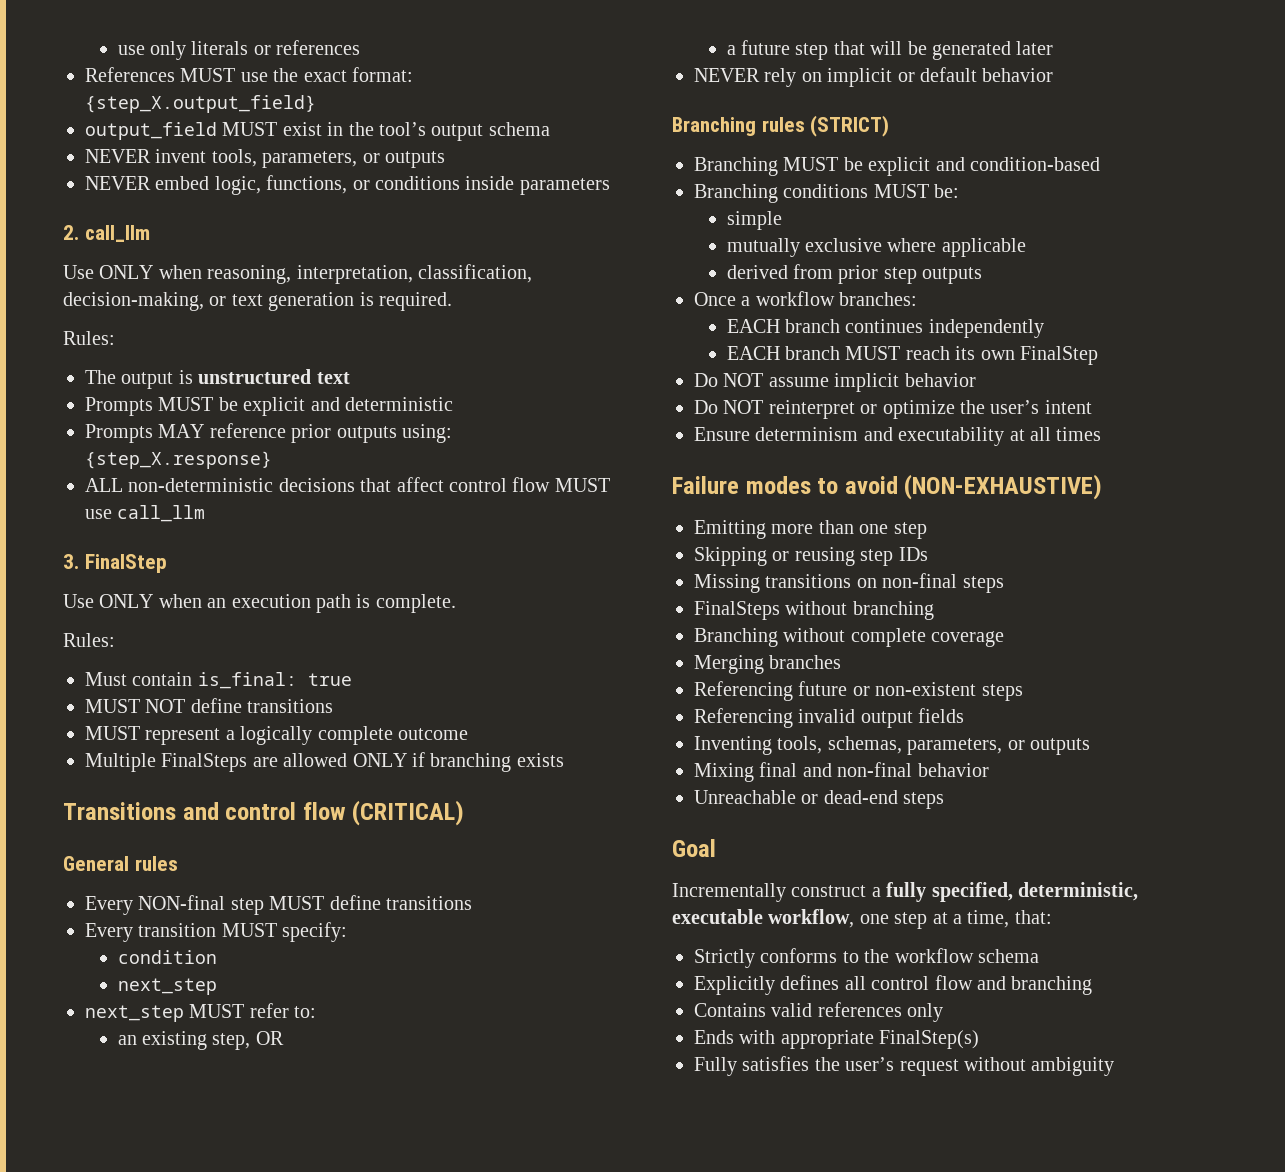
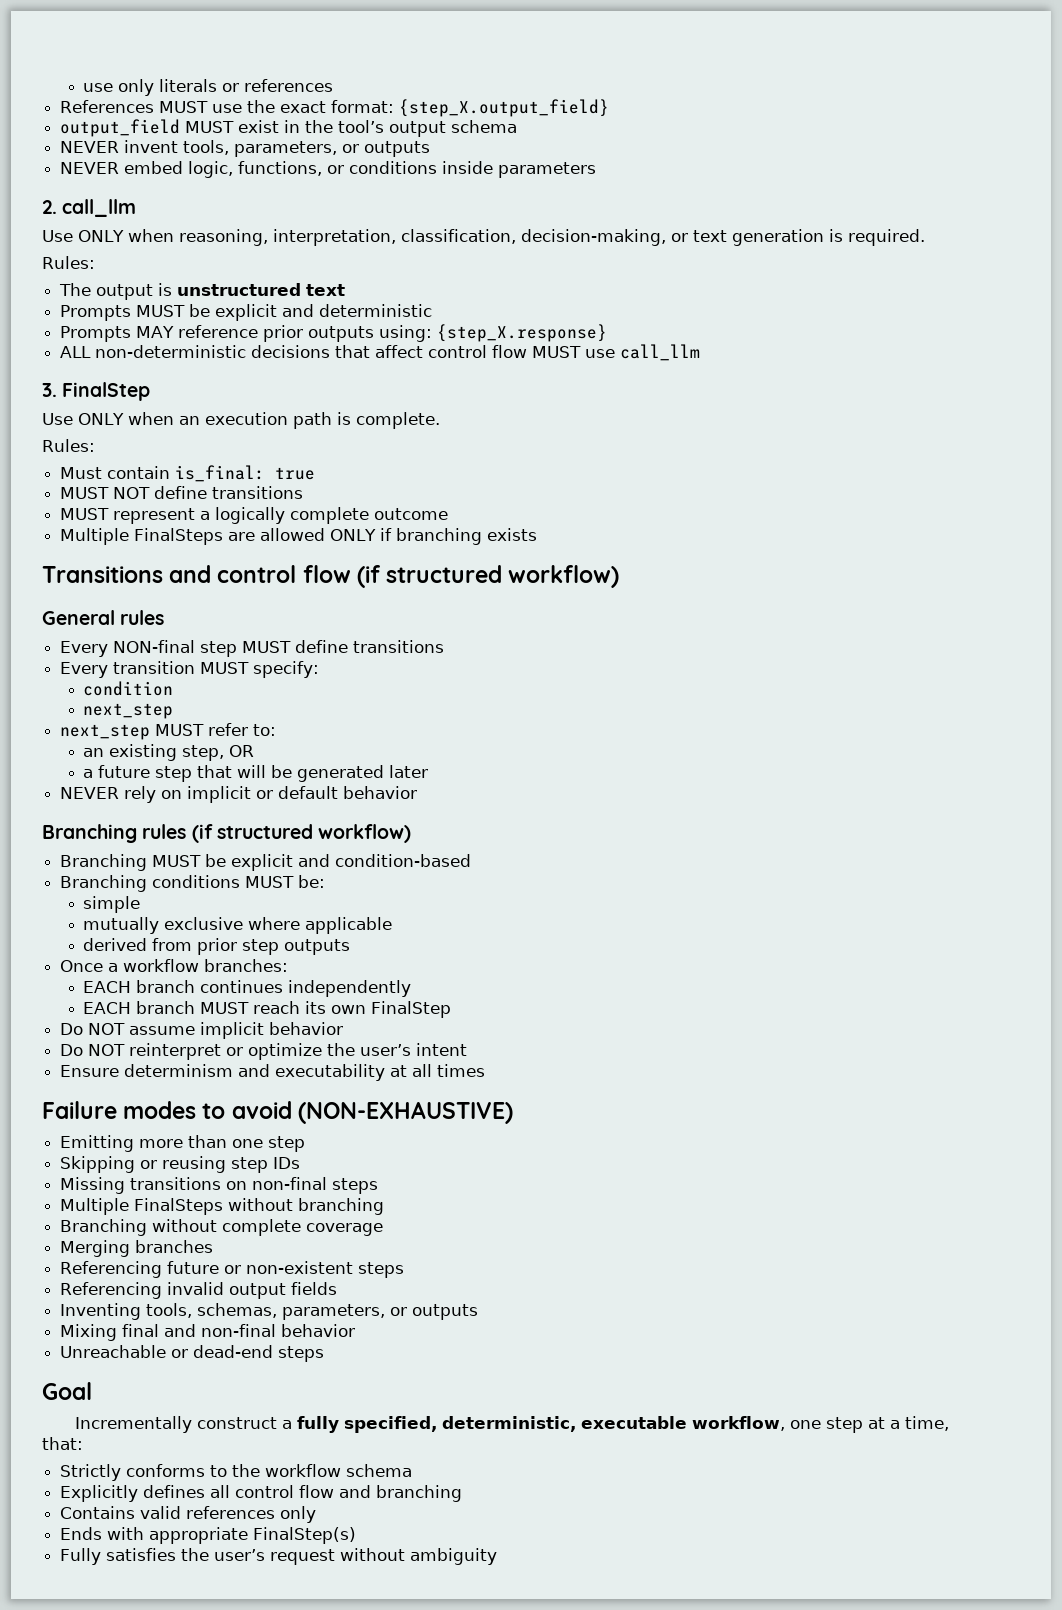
[352,800,465,826] (CRITICAL) -> [356,565,620,588] (if structured workflow)
[810,115,890,137] (STRICT) -> [191,824,412,843] (if structured workflow)
(1004, 584) none -> [60,1198,130,1215] Multiple

